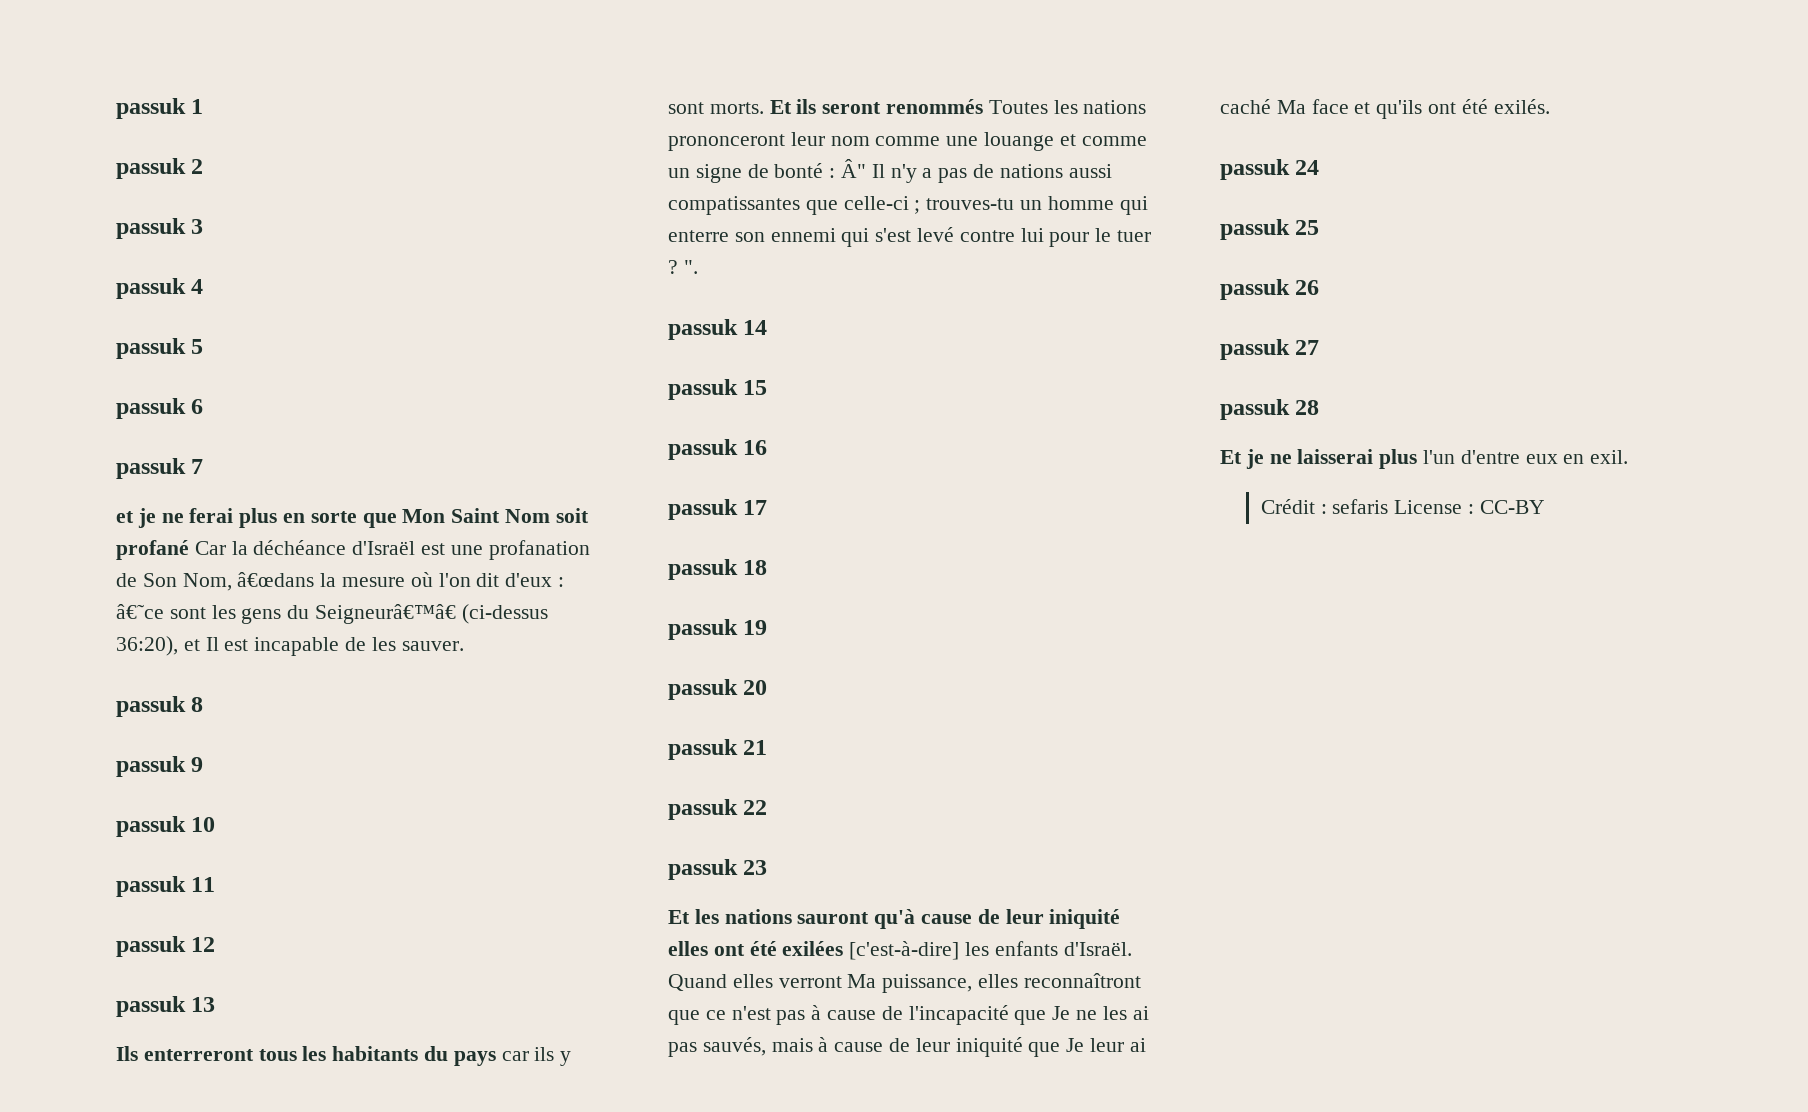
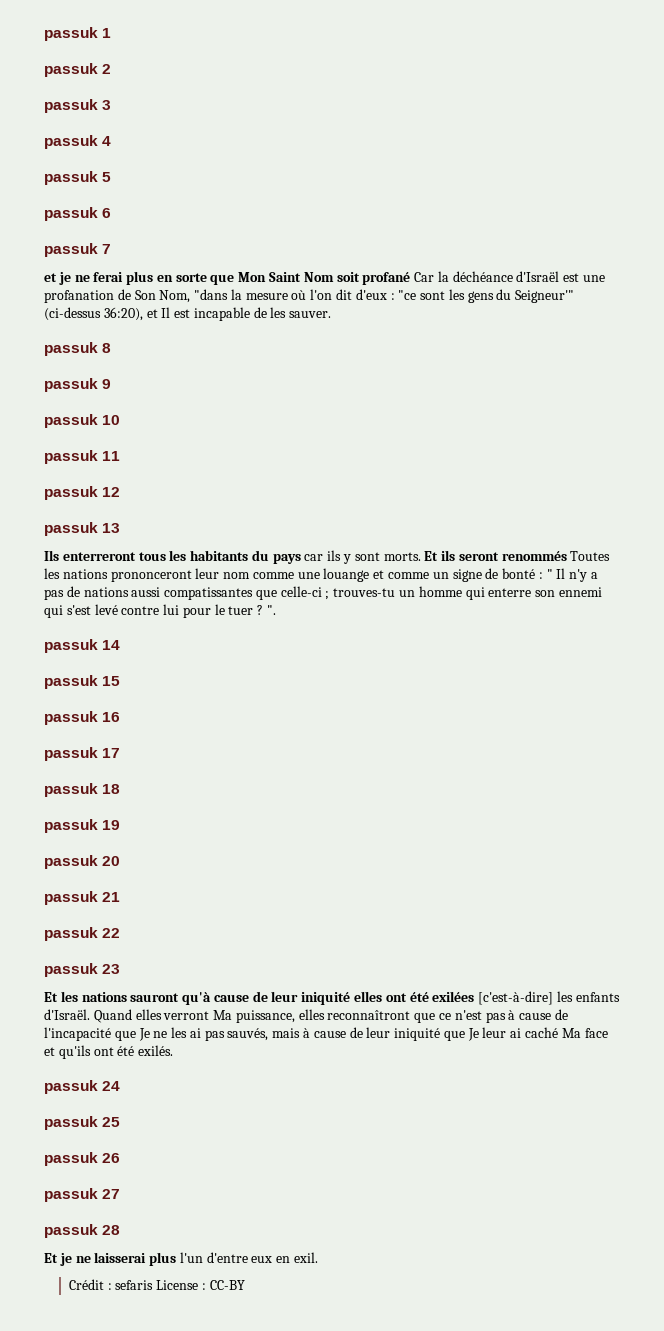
[237,572,315,587] â€œdans -> [194,289,229,300] "dans
[116,604,164,619] â€˜ce -> [398,290,417,300] "ce
[315,604,457,624] Seigneurâ€™â€ -> [515,290,575,303] Seigneur'"
[841,159,867,178] Â" -> [546,569,553,579] "

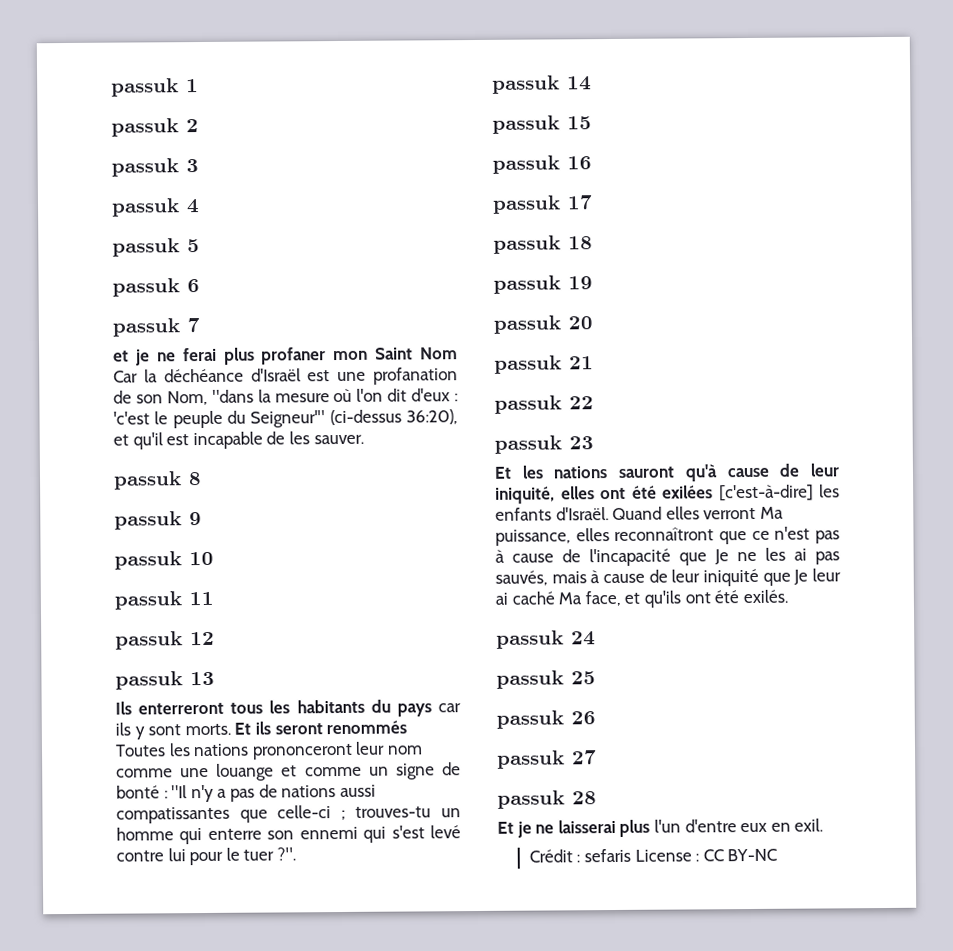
[156,272,411,285] en sorte que Mon Saint Nom soit profané -> [261,347,458,365] profaner mon Saint Nom
[134,290,156,300] Son -> [135,394,163,404] son
[398,289,494,303] "ce sont les gens -> [113,410,223,429] 'c'est le peuple
[161,307,171,318] Il -> [132,432,163,450] qu'il
[546,568,566,579] " Il -> [171,785,188,799] "Il
[257,605,277,615] ? ". -> [276,847,296,861] ?".
[301,992,351,1005] iniquité -> [495,486,555,504] iniquité,
[584,1028,608,1038] face -> [584,590,621,607] face,
[209,1280,245,1290] CC-BY -> [702,848,778,862] CC BY-NC

